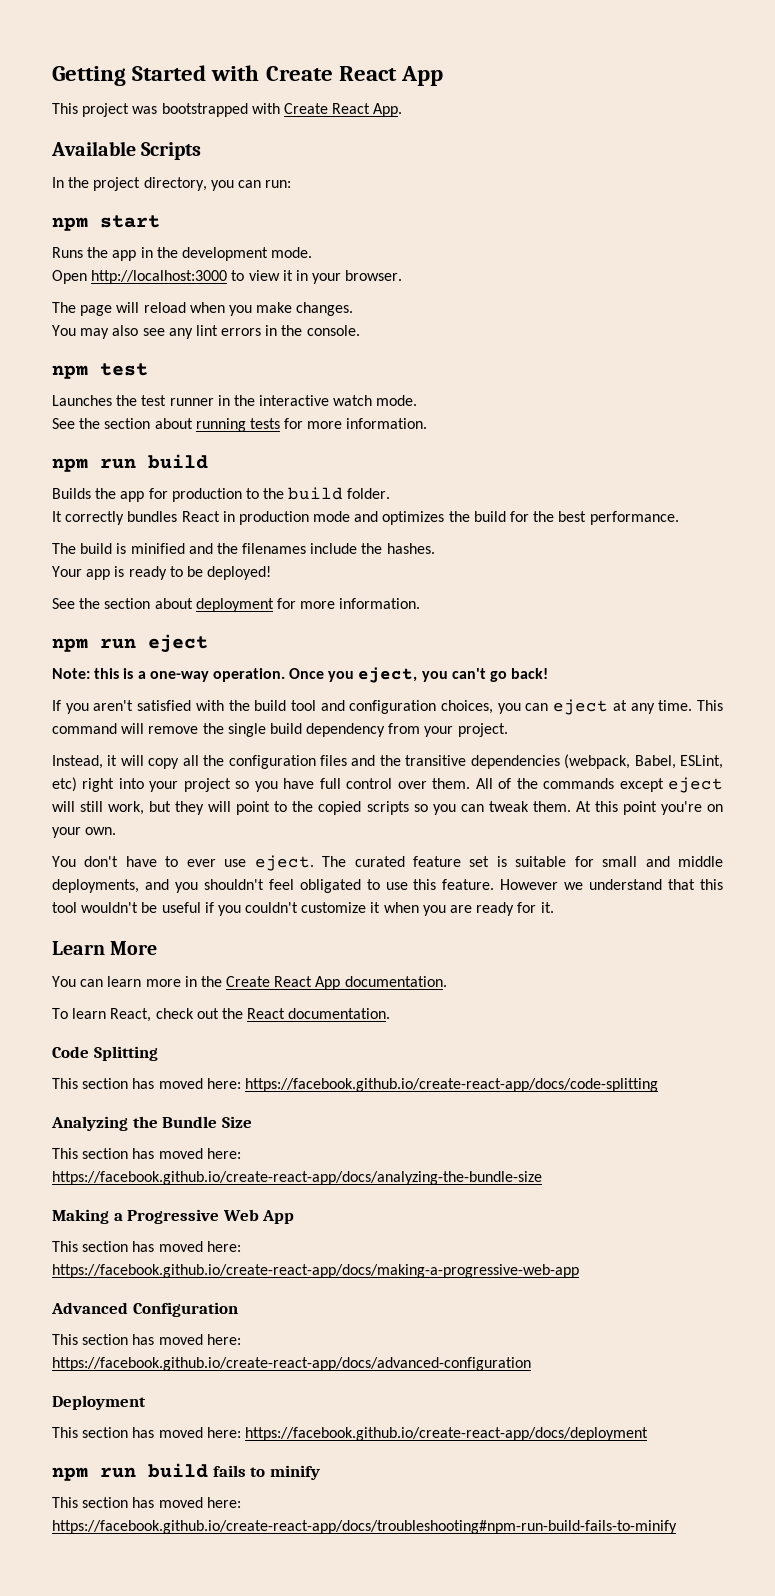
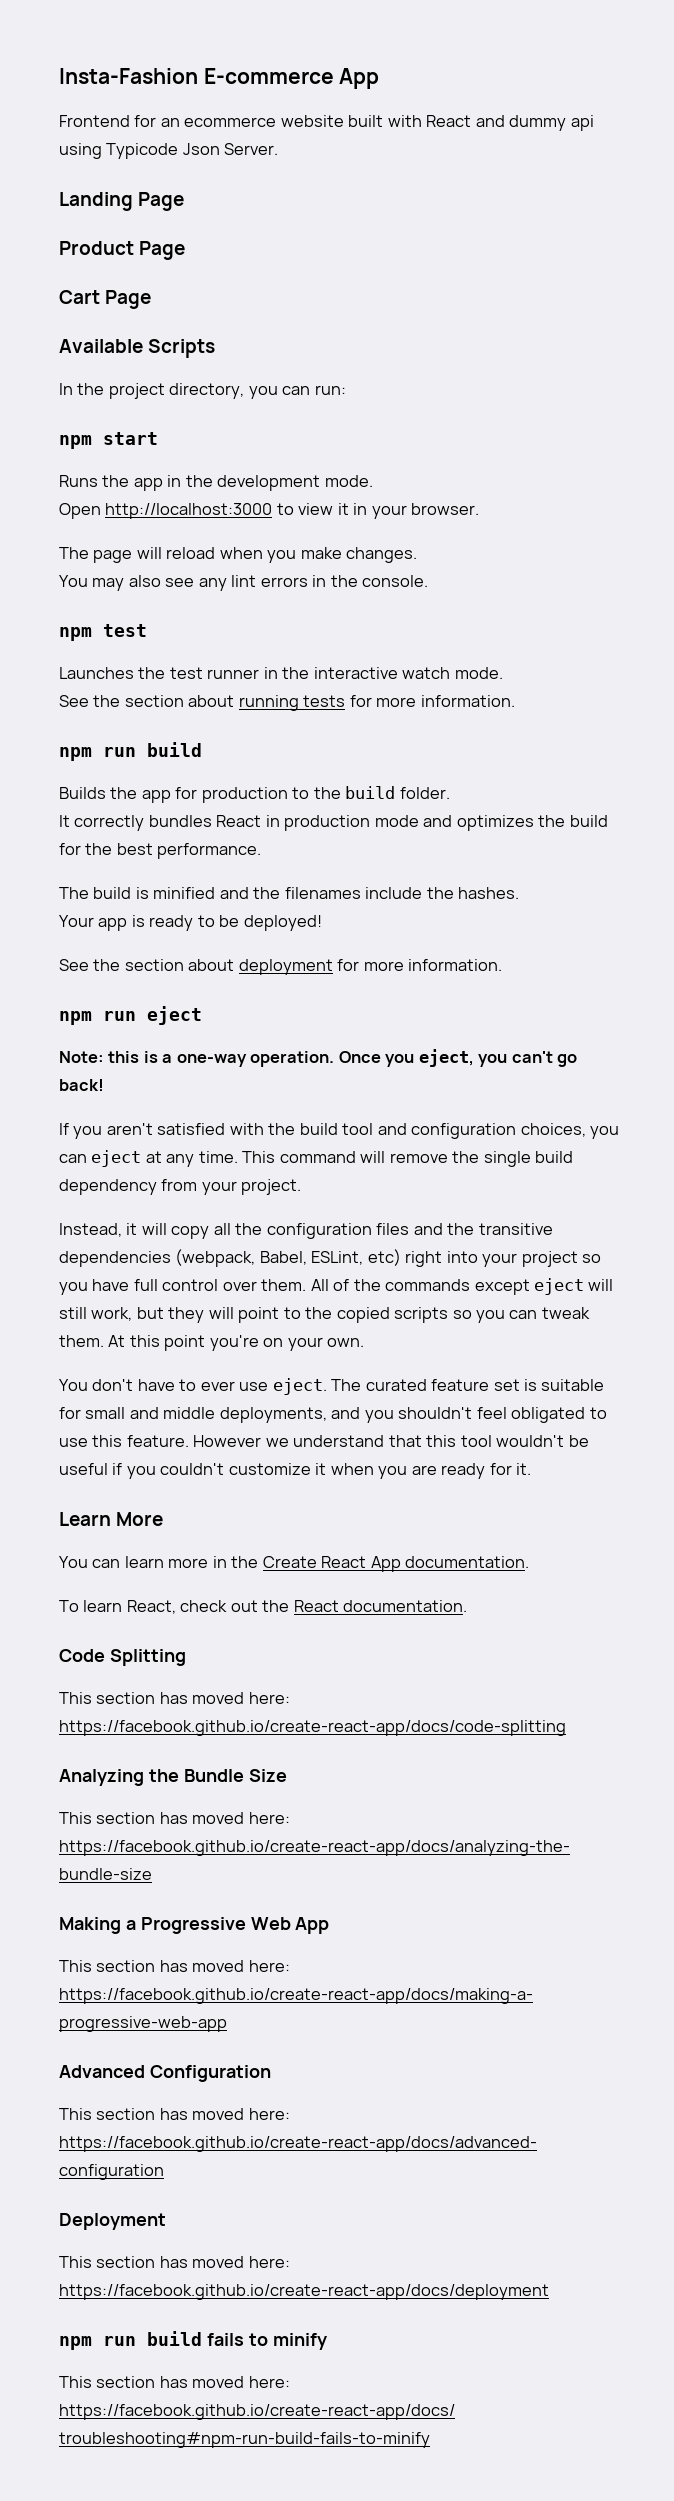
[52,65,444,86] [52,103,403,117] Getting Started with Create React App // This project was bootstrapped with Create React App. -> [59,68,380,89] [59,115,594,131] [59,143,279,159] [59,192,185,211] [59,241,186,260] [59,290,152,309] Insta-Fashion E-commerce App // Frontend for an ecommerce website built with React and dummy api using Typicode Json Server. // Landing Page // Product Page // Cart Page

